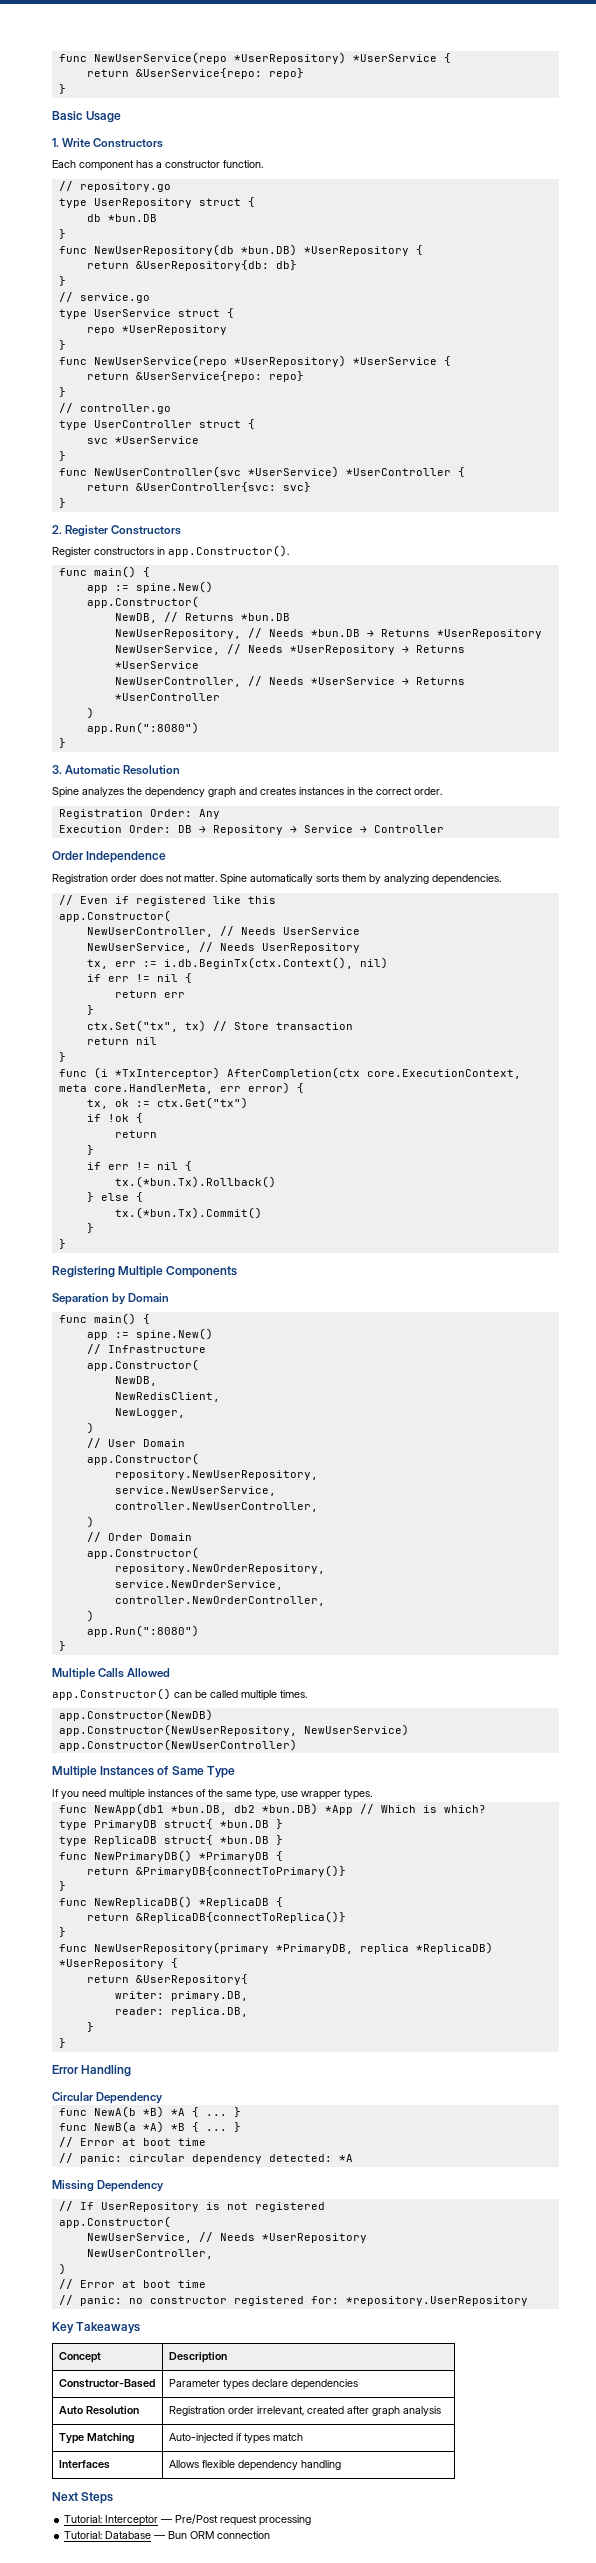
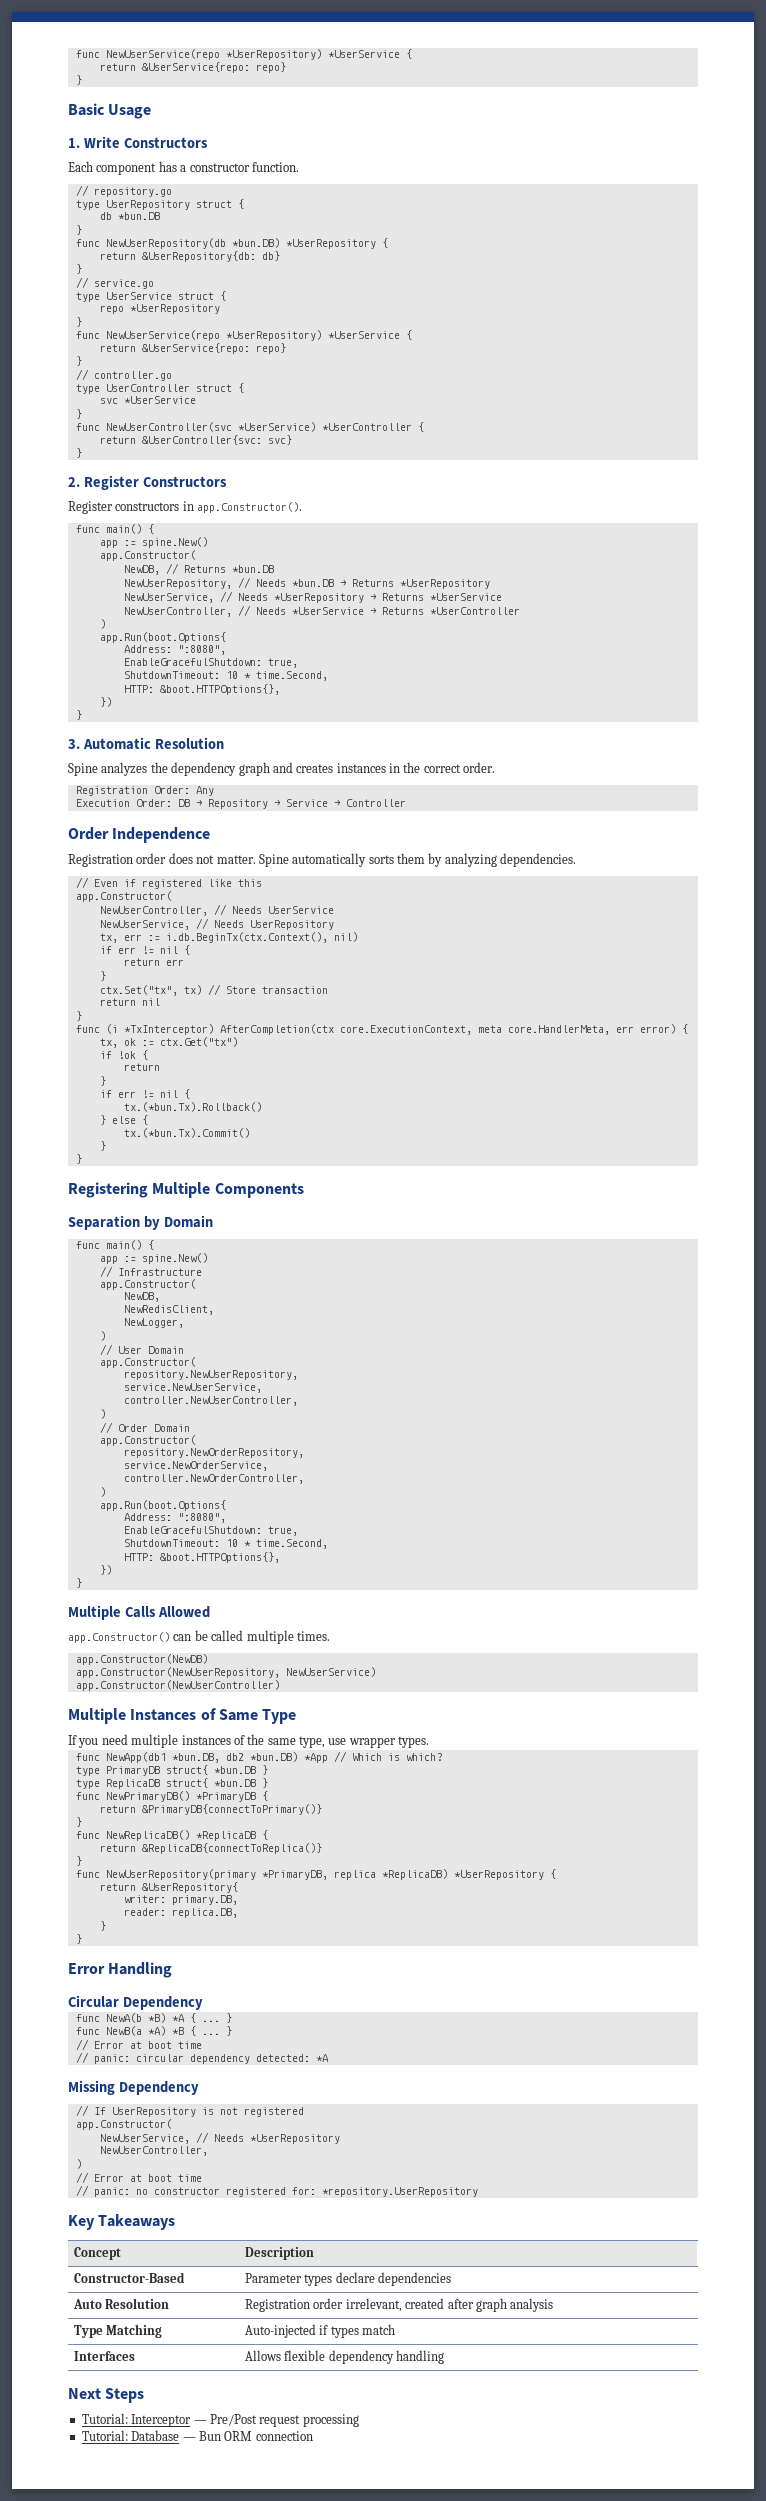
[86,722,199,734] app.Run(":8080") -> [99,632,226,643] [123,645,226,655] [123,658,298,668] [123,671,328,681] [123,684,280,695] [99,697,112,707] app.Run(boot.Options{ // Address: ":8080", // EnableGracefulShutdown: true, // ShutdownTimeout: 10 * time.Second, // HTTP: &boot.HTTPOptions{}, // })
[86,1625,199,1637] app.Run(":8080") -> [99,1500,226,1511] [123,1513,226,1523] [123,1526,298,1536] [123,1539,328,1549] [123,1552,280,1563] [99,1565,112,1575] app.Run(boot.Options{ // Address: ":8080", // EnableGracefulShutdown: true, // ShutdownTimeout: 10 * time.Second, // HTTP: &boot.HTTPOptions{}, // })

